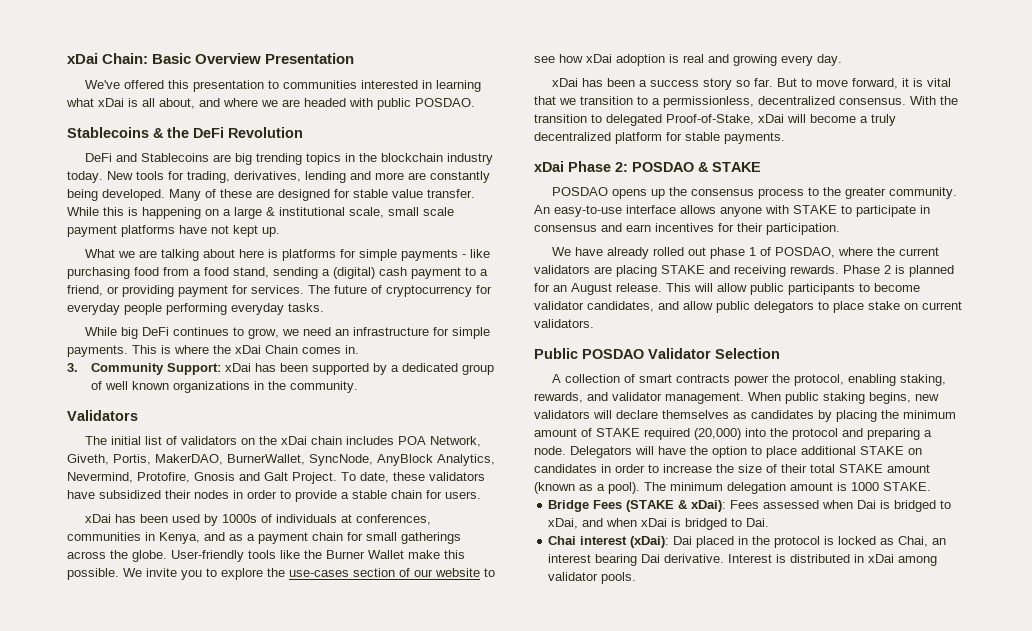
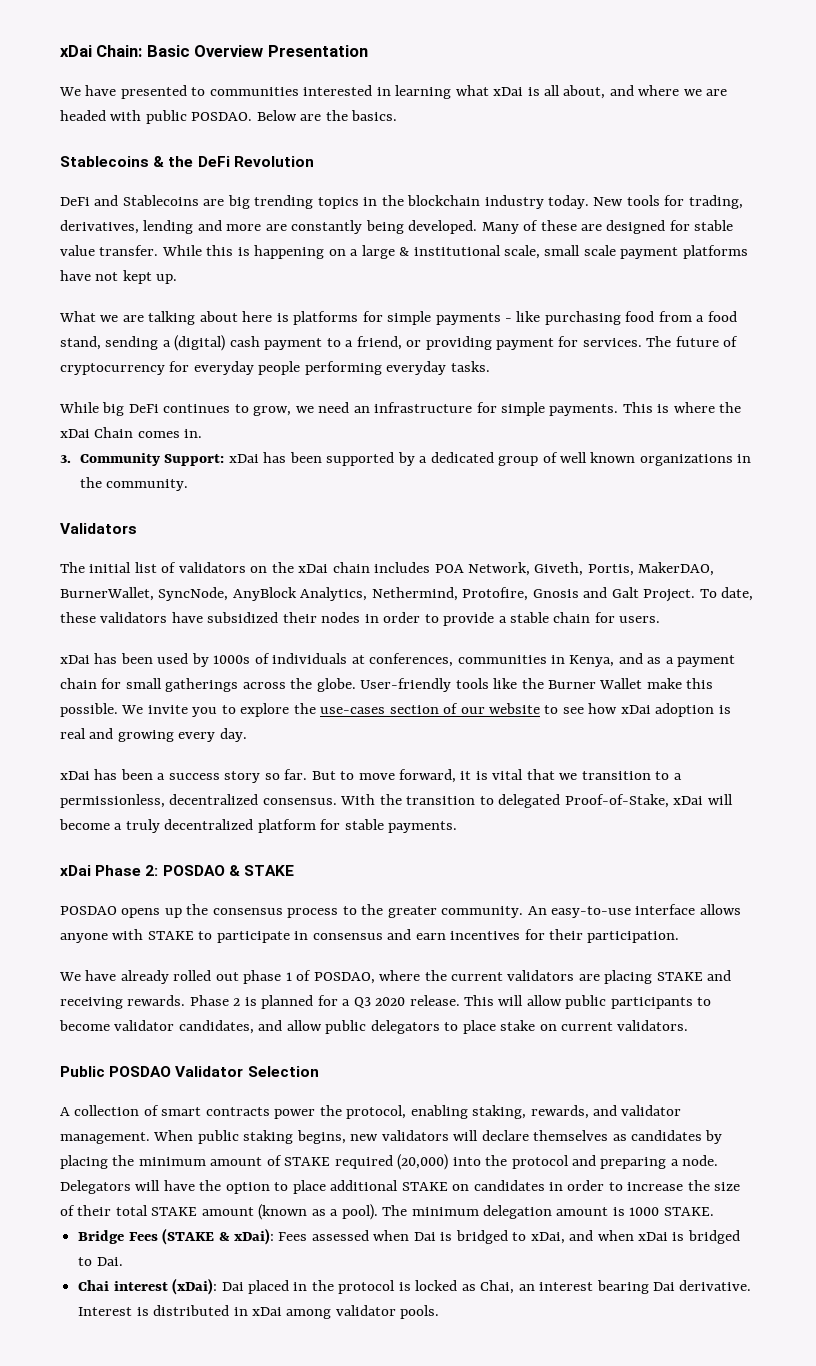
[85,80,265,92] We've offered this presentation -> [59,85,187,99] We have presented
(475, 102) none -> [256,110,398,121] Below are the basics.
[67,472,133,483] Nevermind, -> [371,587,458,601] Nethermind,
[553,283,612,295] an August -> [342,997,406,1008] a Q3 2020

